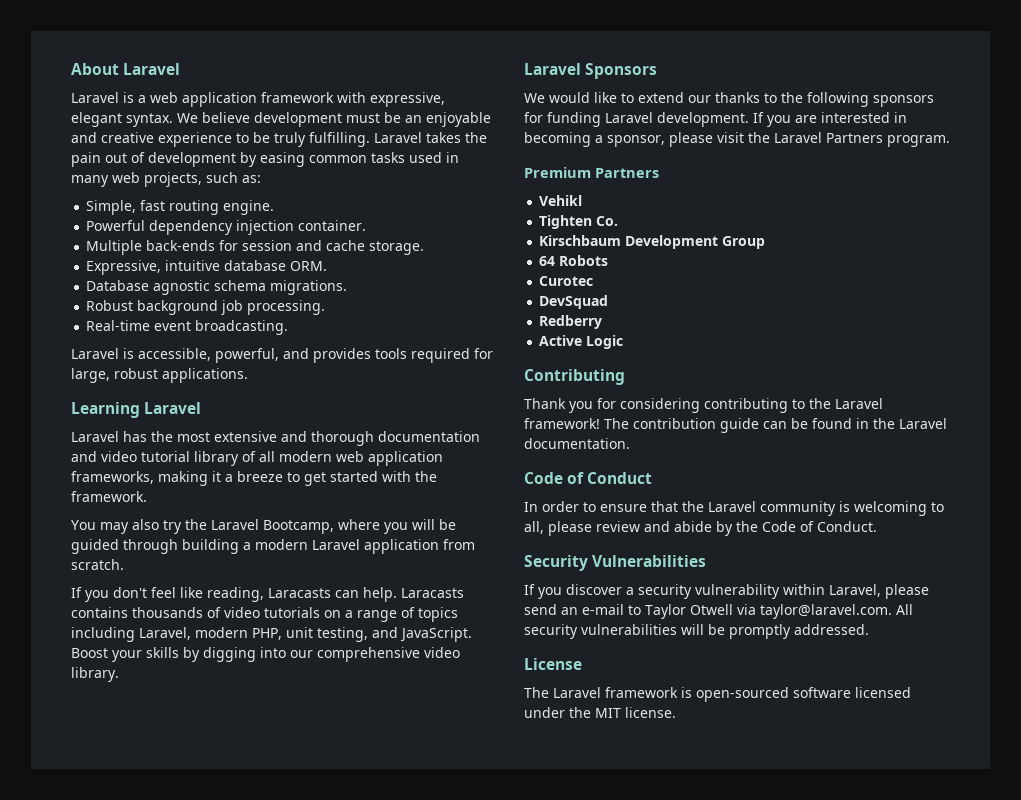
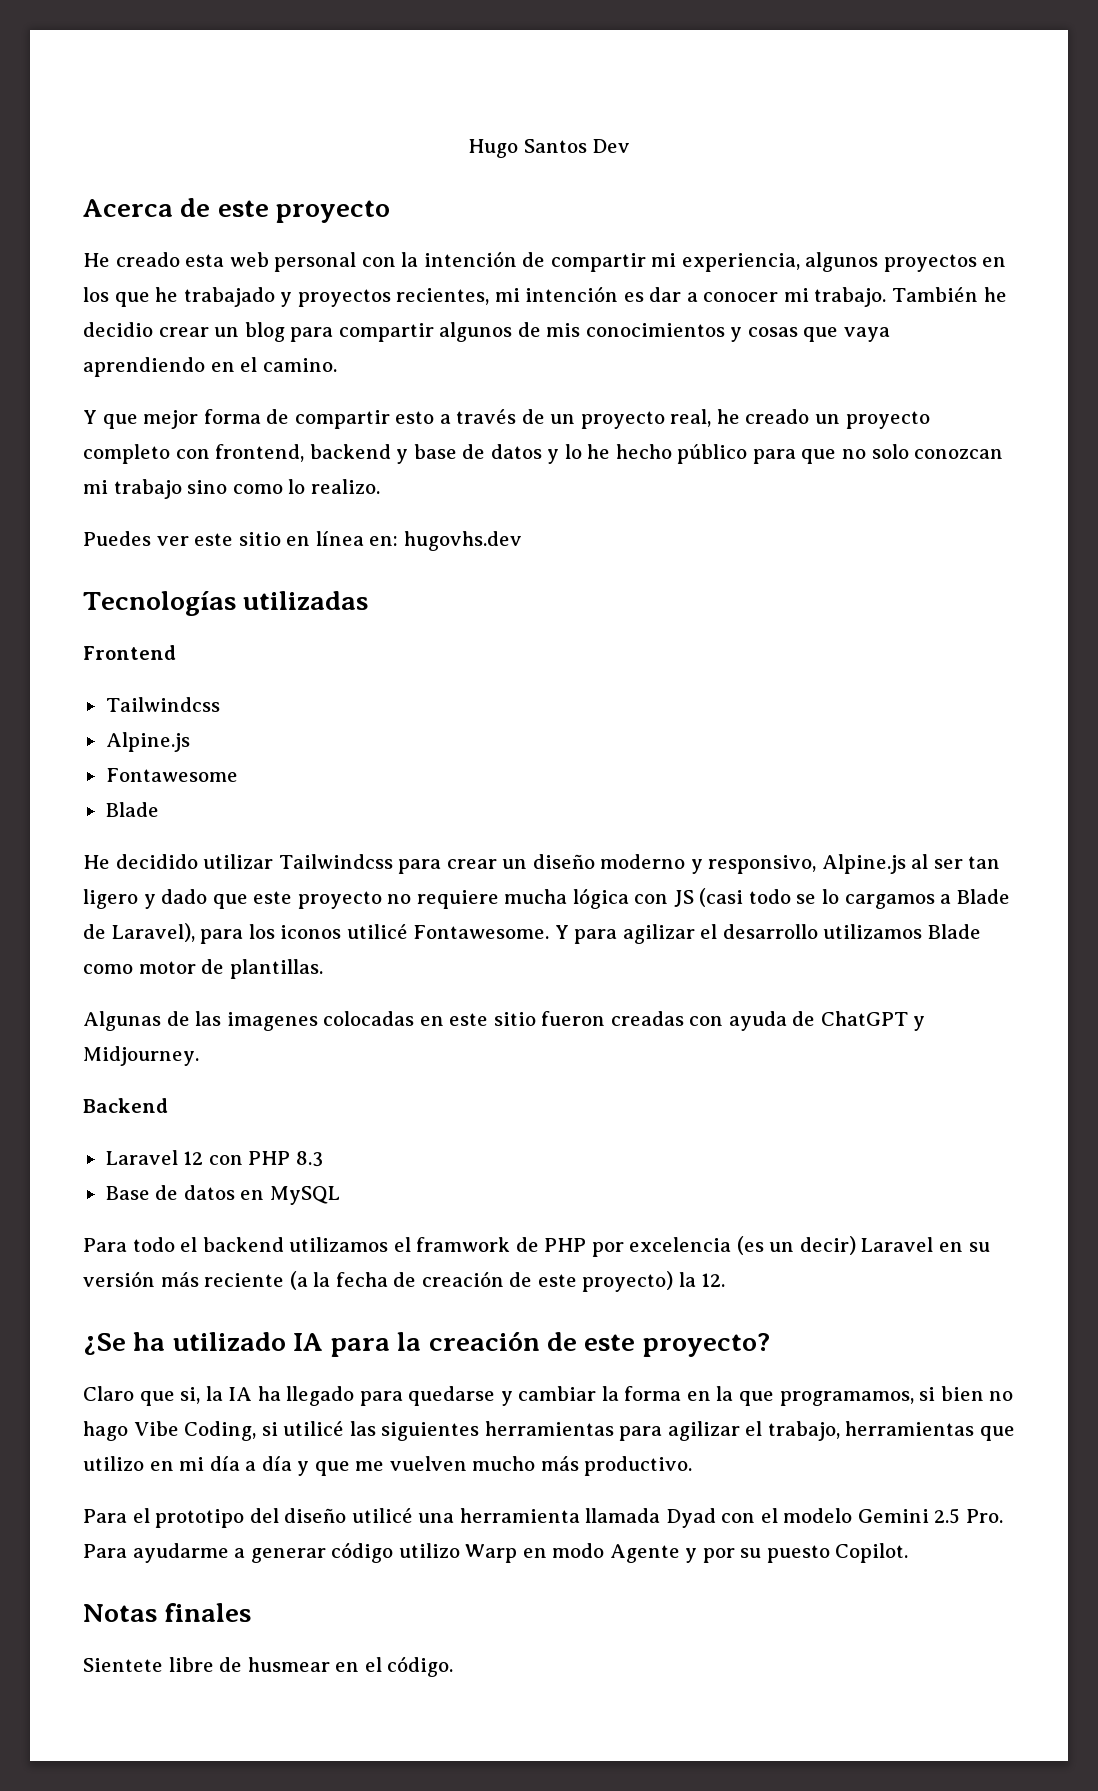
[71,63,181,75] [71,92,445,107] [71,112,491,127] [71,132,487,147] [71,152,459,167] [71,172,261,187] [86,200,275,215] [86,220,367,235] [86,240,425,255] [86,260,328,275] [86,280,348,295] [86,300,326,315] [86,320,289,335] [71,348,493,363] [71,368,248,383] [71,402,202,418] [71,431,480,446] [71,451,443,466] [71,471,437,486] [71,491,147,502] [71,519,456,534] [71,539,475,554] [71,559,124,570] [71,587,464,602] [71,607,458,622] [71,627,472,642] [71,647,460,662] [71,667,119,682] [524,63,658,79] [524,92,934,107] [524,112,907,127] [524,132,950,147] [524,167,659,178] [539,195,583,206] [539,215,619,229] [539,235,766,249] [539,255,609,266] [539,276,594,286] [539,295,609,309] [539,315,603,329] [539,335,624,349] [524,369,625,385] [524,398,883,413] [524,418,947,433] [524,438,630,449] [524,472,653,484] [524,501,944,516] [524,521,877,536] [524,555,707,571] [524,584,929,599] [524,604,913,619] [524,624,869,639] [524,658,582,670] [524,687,911,702] [524,707,676,718] About Laravel // Laravel is a web application framework with expressive, elegant syntax. We believe development must be an enjoyable and creative experience to be truly fulfilling. Laravel takes the pain out of development by easing common tasks used in many web projects, such as: // Simple, fast routing engine. // Powerful dependency injection container. // Multiple back-ends for session and cache storage. // Expressive, intuitive database ORM. // Database agnostic schema migrations. // Robust background job processing. // Real-time event broadcasting. // Laravel is accessible, powerful, and provides tools required for large, robust applications. // Learning Laravel // Laravel has the most extensive and thorough documentation and video tutorial library of all modern web application frameworks, making it a breeze to get started with the framework. // You may also try the Laravel Bootcamp, where you will be guided through building a modern Laravel application from scratch. // If you don't feel like reading, Laracasts can help. Laracasts contains thousands of video tutorials on a range of topics including Laravel, modern PHP, unit testing, and JavaScript. Boost your skills by digging into our comprehensive video library. // Laravel Sponsors // We would like to extend our thanks to the following sponsors for funding Laravel development. If you are interested in becoming a sponsor, please visit the Laravel Partners program. // Premium Partners // Vehikl // Tighten Co. // Kirschbaum Development Group // 64 Robots // Curotec // DevSquad // Redberry // Active Logic // Contributing // Thank you for considering contributing to the Laravel framework! The contribution guide can be found in the Laravel documentation. // Code of Conduct // In order to ensure that the Laravel community is welcoming to all, please review and abide by the Code of Conduct. // Security Vulnerabilities // If you discover a security vulnerability within Laravel, please send an e-mail to Taylor Otwell via taylor@laravel.com. All security vulnerabilities will be promptly addressed. // License // The Laravel framework is open-sourced software licensed under the MIT license. -> [467,139,631,158] [83,198,391,223] [83,251,1007,272] [83,286,1007,307] [83,322,890,342] [83,357,337,377] [83,409,930,429] [83,444,1004,464] [83,479,380,499] [83,531,522,551] [83,591,369,616] [83,645,176,660] [105,697,220,712] [105,732,190,752] [105,768,238,782] [105,802,159,817] [83,854,1001,874] [83,888,1010,909] [83,923,981,944] [83,959,323,979] [83,1011,926,1031] [83,1046,199,1066] [83,1098,168,1113] [105,1150,323,1167] [105,1185,340,1205] [83,1236,990,1257] [83,1271,726,1292] [83,1331,770,1357] [83,1386,1014,1406] [83,1421,1015,1441] [83,1456,693,1476] [83,1508,1004,1528] [83,1542,909,1563] [83,1603,252,1622] [83,1656,454,1677] Hugo Santos Dev // Acerca de este proyecto // He creado esta web personal con la intención de compartir mi experiencia, algunos proyectos en los que he trabajado y proyectos recientes, mi intención es dar a conocer mi trabajo. También he decidio crear un blog para compartir algunos de mis conocimientos y cosas que vaya aprendiendo en el camino. // Y que mejor forma de compartir esto a través de un proyecto real, he creado un proyecto completo con frontend, backend y base de datos y lo he hecho público para que no solo conozcan mi trabajo sino como lo realizo. // Puedes ver este sitio en línea en: hugovhs.dev // Tecnologías utilizadas // Frontend // Tailwindcss // Alpine.js // Fontawesome // Blade // He decidido utilizar Tailwindcss para crear un diseño moderno y responsivo, Alpine.js al ser tan ligero y dado que este proyecto no requiere mucha lógica con JS (casi todo se lo cargamos a Blade de Laravel), para los iconos utilicé Fontawesome. Y para agilizar el desarrollo utilizamos Blade como motor de plantillas. // Algunas de las imagenes colocadas en este sitio fueron creadas con ayuda de ChatGPT y Midjourney. // Backend // Laravel 12 con PHP 8.3 // Base de datos en MySQL // Para todo el backend utilizamos el framwork de PHP por excelencia (es un decir) Laravel en su versión más reciente (a la fecha de creación de este proyecto) la 12. // ¿Se ha utilizado IA para la creación de este proyecto? // Claro que si, la IA ha llegado para quedarse y cambiar la forma en la que programamos, si bien no hago Vibe Coding, si utilicé las siguientes herramientas para agilizar el trabajo, herramientas que utilizo en mi día a día y que me vuelven mucho más productivo. // Para el prototipo del diseño utilicé una herramienta llamada Dyad con el modelo Gemini 2.5 Pro. Para ayudarme a generar código utilizo Warp en modo Agente y por su puesto Copilot. // Notas finales // Sientete libre de husmear en el código.

